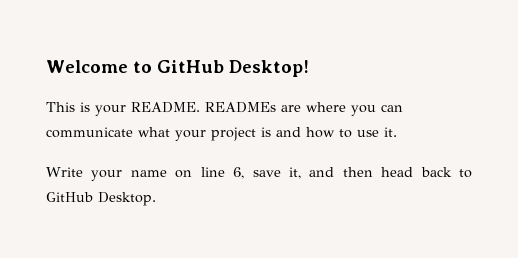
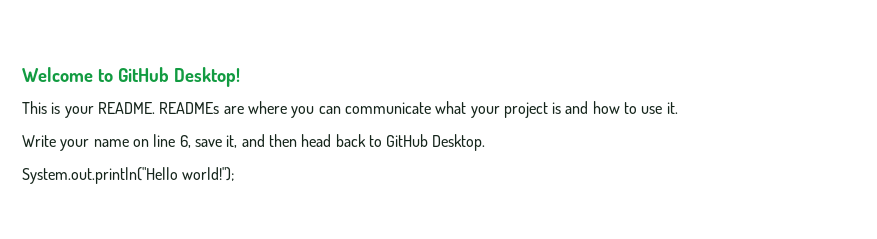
(156, 199) none -> [22,167,235,184] // System.out.println("Hello world!");

